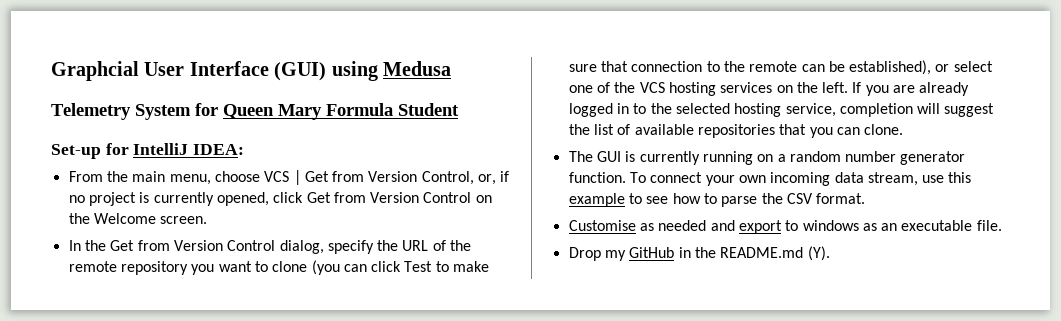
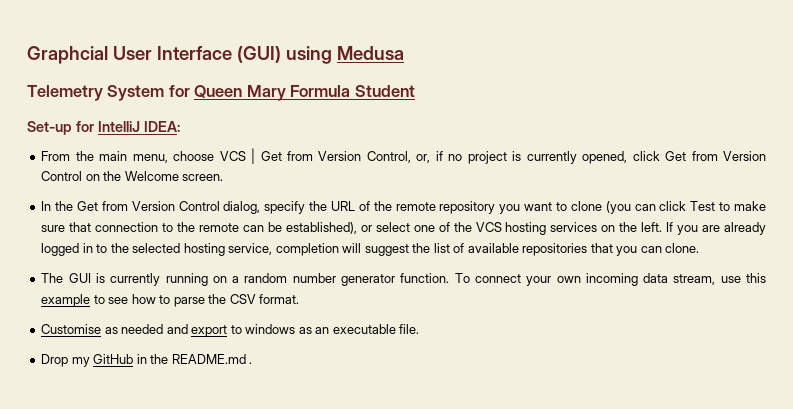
[807,246,830,261] (Y). -> [249,362,253,364] .

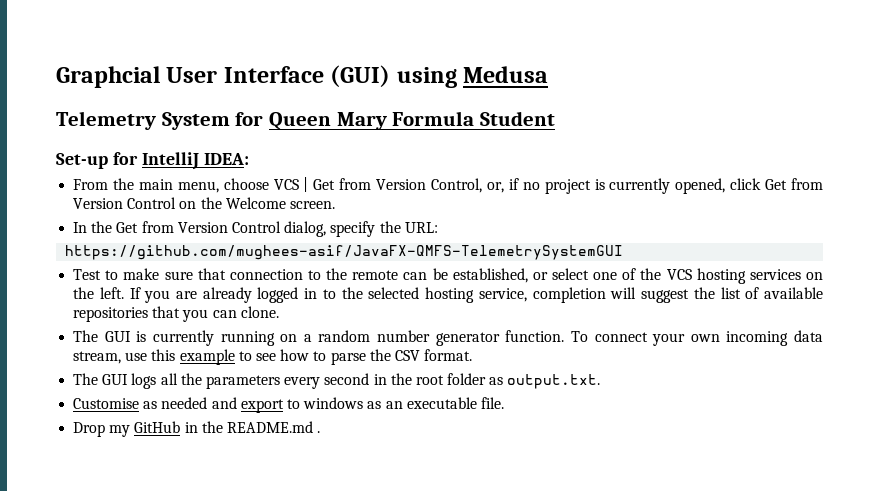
[331,201,687,214] URL of the remote repository you want to clone (you can click -> [404,222,438,233] [65,245,624,260] URL: // https://github.com/mughees-asif/JavaFX-QMFS-TelemetrySystemGUI //
[285,222,357,234] established), -> [452,268,528,283] established,
(300, 299) none -> [73,373,601,389] // The GUI logs all the parameters every second in the root folder as output.txt.

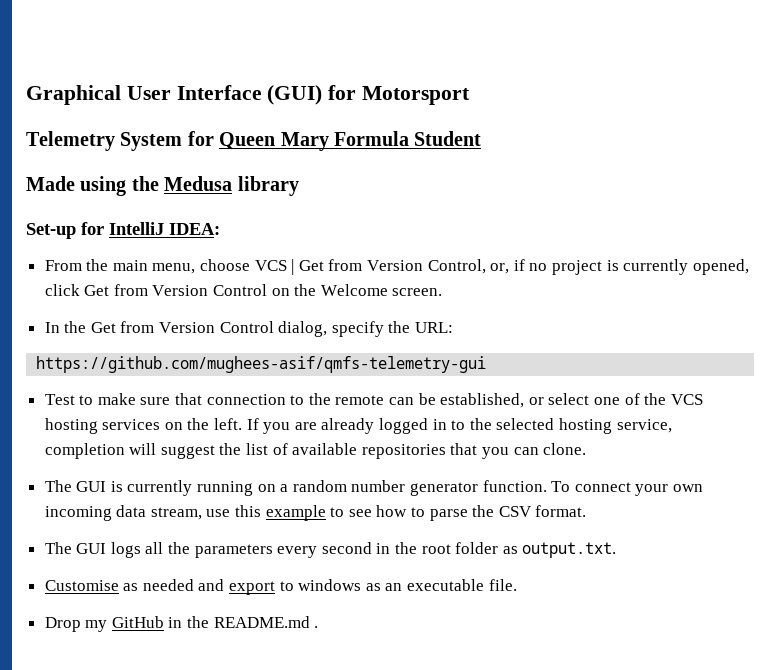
[56,66,160,88] Graphcial -> [26,85,121,105] Graphical
[396,66,549,88] using Medusa -> [328,85,471,105] for Motorsport
(556, 118) none -> [26,176,299,196] // Made using the Medusa library
[65,245,624,260] https://github.com/mughees-asif/JavaFX-QMFS-TelemetrySystemGUI -> [36,356,487,373] https://github.com/mughees-asif/qmfs-telemetry-gui

